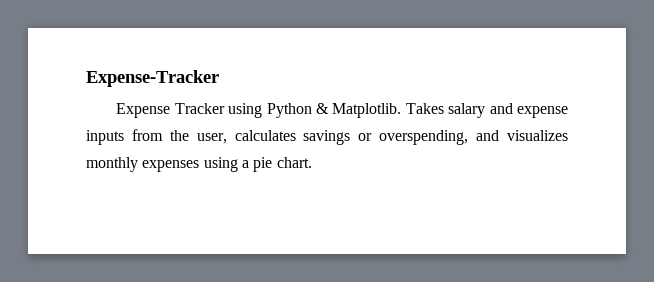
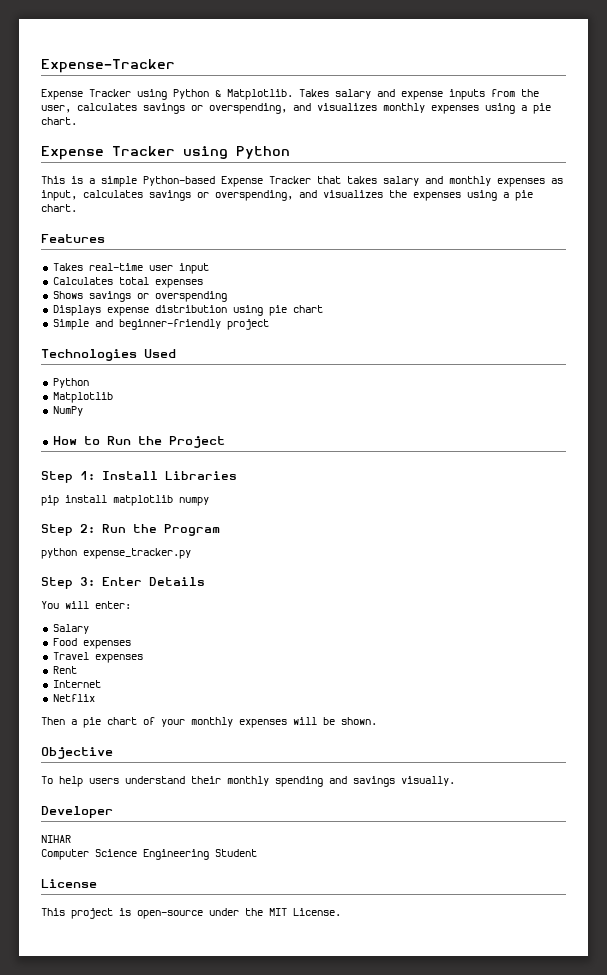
(312, 162) none -> [41,146,290,160] [41,176,563,187] [41,190,533,201] [41,204,77,212] [41,234,105,243] [52,263,209,274] [52,277,203,288] [52,291,227,302] [52,305,323,316] [52,319,269,330] [41,349,176,361] [52,378,89,388] [52,392,113,403] [52,406,83,416] [52,436,225,448] [41,471,237,483] [41,495,209,506] [41,524,220,536] [41,548,191,559] [41,577,205,589] [41,601,131,609] [52,624,89,634] [52,638,131,649] [52,652,143,663] [52,666,77,674] [52,680,101,688] [52,694,95,702] [41,717,377,728] [41,747,113,759] [41,776,455,787] [41,806,113,818] [41,835,71,843] [41,849,257,860] [41,879,97,888] [41,908,341,919] // Expense Tracker using Python // This is a simple Python-based Expense Tracker that takes salary and monthly expenses as input, calculates savings or overspending, and visualizes the expenses using a pie chart. // Features // Takes real-time user input // Calculates total expenses // Shows savings or overspending // Displays expense distribution using pie chart // Simple and beginner-friendly project // Technologies Used // Python // Matplotlib // NumPy // How to Run the Project // Step 1: Install Libraries // pip install matplotlib numpy // Step 2: Run the Program // python expense_tracker.py // Step 3: Enter Details // You will enter: // Salary // Food expenses // Travel expenses // Rent // Internet // Netflix // Then a pie chart of your monthly expenses will be shown. // Objective // To help users understand their monthly spending and savings visually. // Developer // NIHAR // Computer Science Engineering Student // License // This project is open-source under the MIT License.

